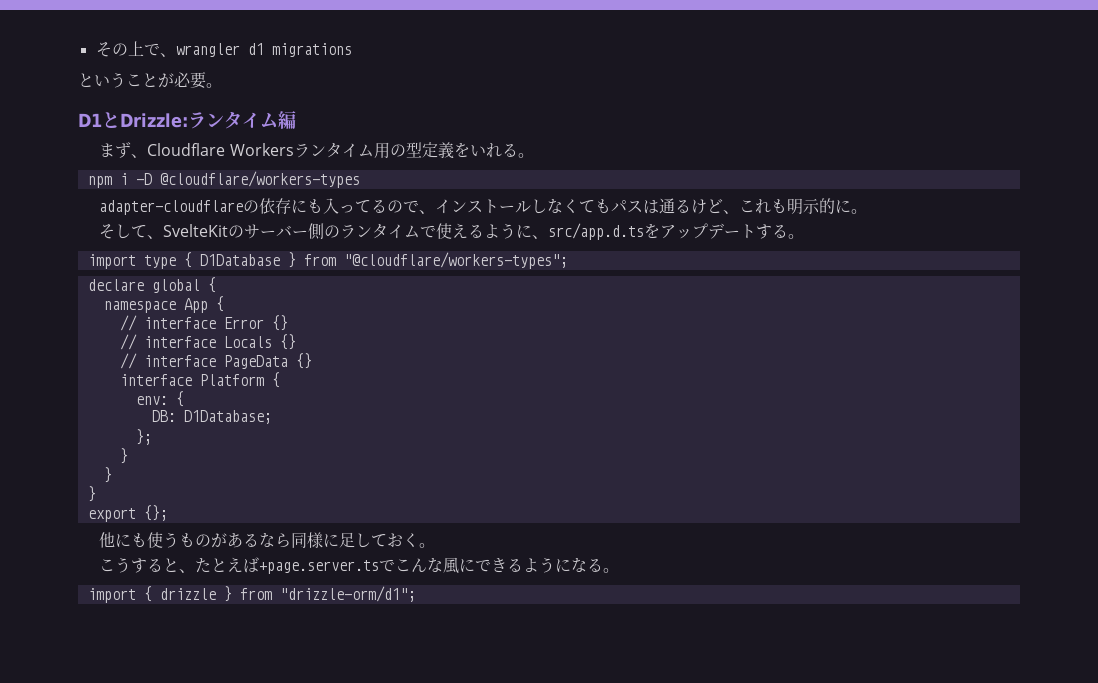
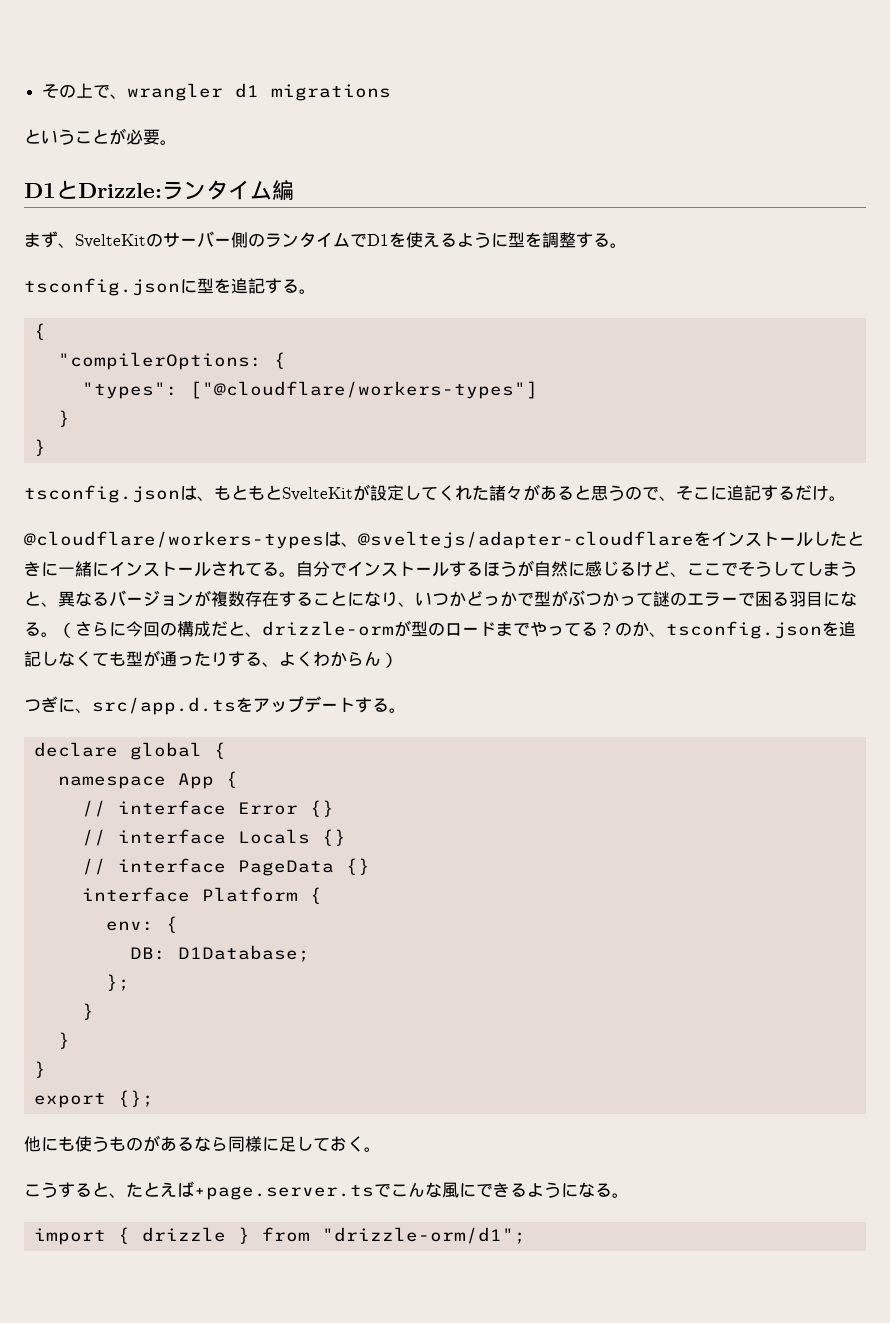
[147,142,534,159] [87,171,360,188] [99,198,868,215] [99,224,164,239] Cloudflare Workersランタイム用の型定義をいれる。 // npm i -D @cloudflare/workers-types // adapter-cloudflareの依存にも入ってるので、インストールしなくてもパスは通るけど、これも明示的に。 // そして、 -> (75, 245) none
(437, 231) none -> [367,232,406,247] D1を
(533, 231) none -> [508,232,627,248] [24,278,316,296] [33,323,46,340] [57,352,286,370] [81,381,538,399] [57,410,70,427] [33,439,46,456] [24,484,846,503] [24,531,864,549] [24,560,857,577] [24,590,857,607] [24,620,856,639] [24,650,398,668] [24,696,75,713] 型を調整する。 // tsconfig.jsonに型を追記する。 // { // "compilerOptions: { // "types": ["@cloudflare/workers-types"] // } // } // tsconfig.jsonは、もともとSvelteKitが設定してくれた諸々があると思うので、そこに追記するだけ。 // @cloudflare/workers-typesは、@sveltejs/adapter-cloudflareをインストールしたときに一緒にインストールされてる。自分でインストールするほうが自然に感じるけど、ここでそうしてしまうと、異なるバージョンが複数存在することになり、いつかどっかで型がぶつかって謎のエラーで困る羽目になる。（さらに今回の構成だと、drizzle-ormが型のロードまでやってる？のか、tsconfig.jsonを追記しなくても型が通ったりする、よくわからん） // つぎに
[87,252,568,269] // import type { D1Database } from "@cloudflare/workers-types"; -> (406, 710) none

